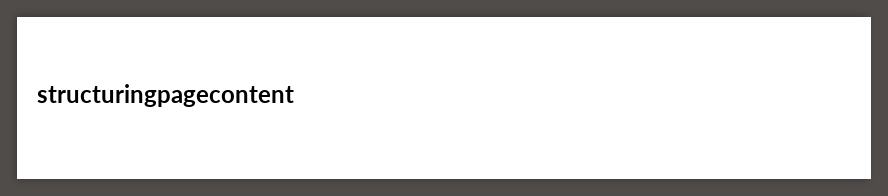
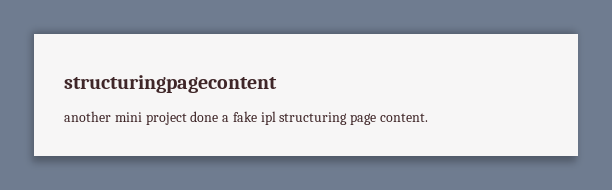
(294, 95) none -> [64,111,429,125] // another mini project done a fake ipl structuring page content.

